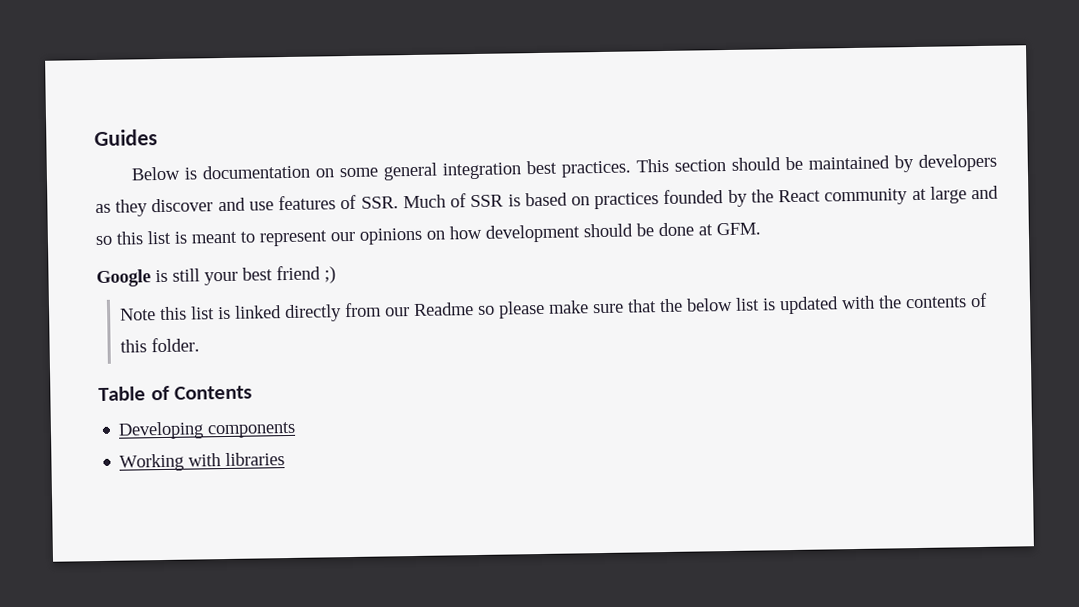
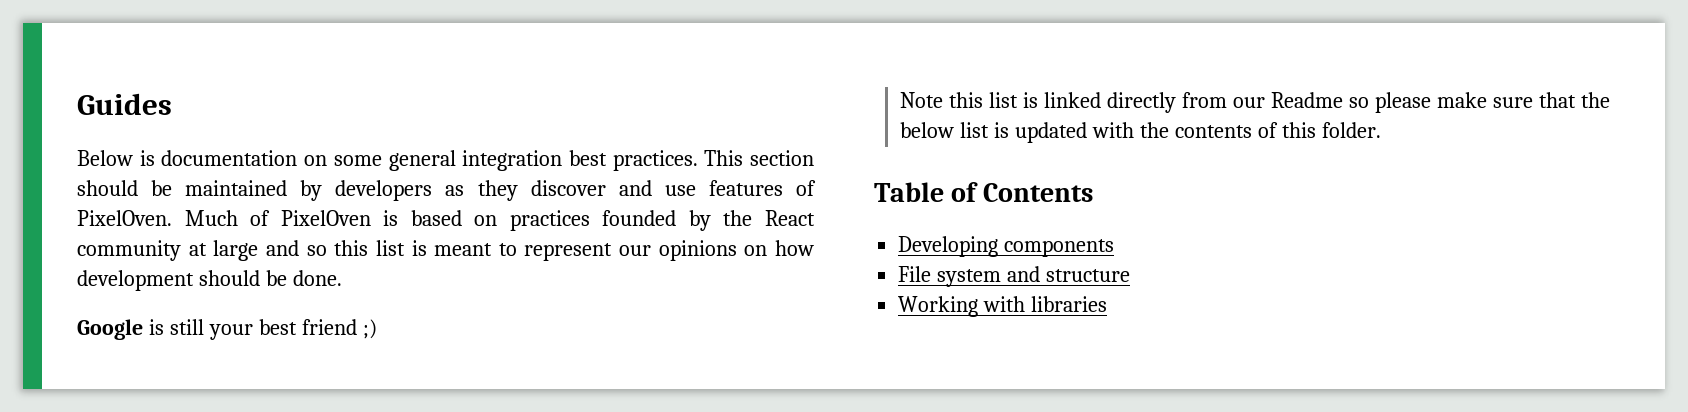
[360,196,399,209] SSR. -> [77,210,172,226] PixelOven.
[470,194,505,208] SSR -> [280,210,371,226] PixelOven
[658,222,761,237] done at GFM. -> [292,270,342,286] done.
(297, 430) none -> [898,266,1131,287] // File system and structure

